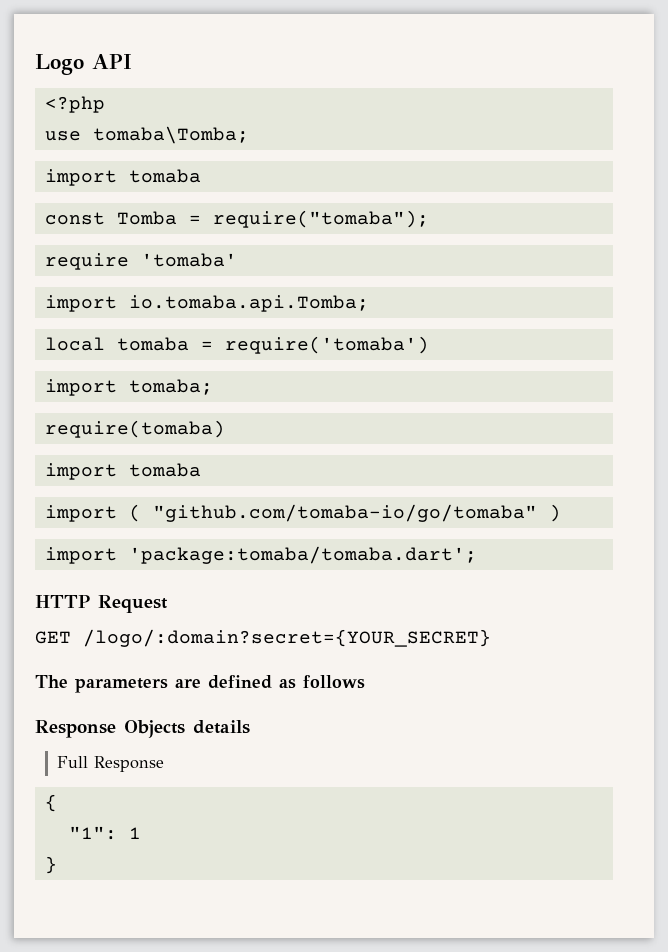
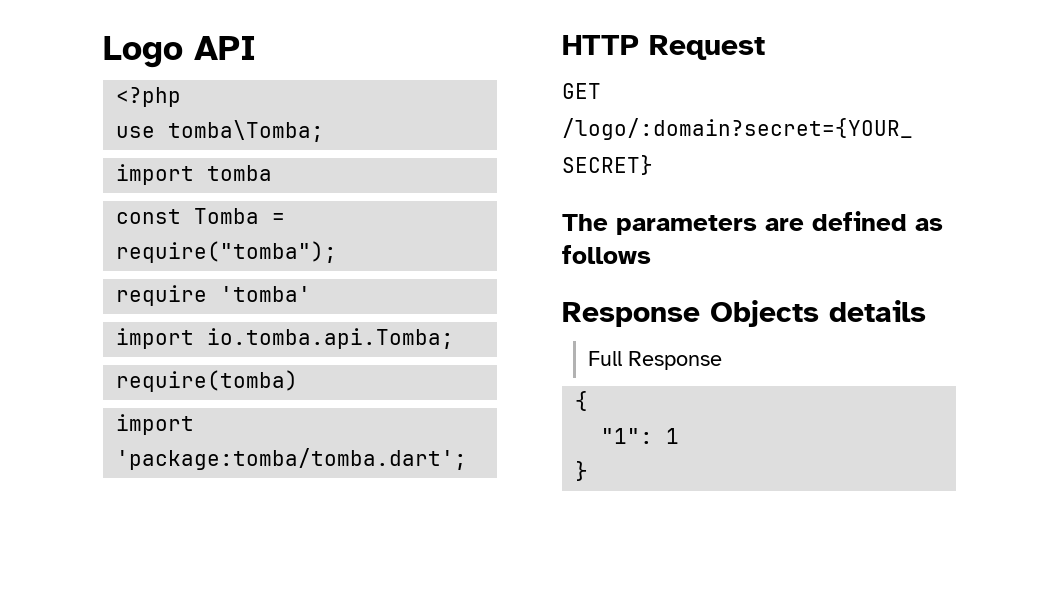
[92,126,249,144] [44,169,201,186] tomaba\Tomba; // import tomaba -> [168,120,325,142] [116,164,273,185] tomba\Tomba; // import tomba
[212,210,429,228] require("tomaba"); -> [116,241,338,263] require("tomba");
[140,253,237,267] [44,295,369,312] [44,336,429,354] [44,379,213,396] [44,420,225,438] [44,463,201,480] [44,504,561,522] [44,546,477,564] 'tomaba' // import io.tomaba.api.Tomba; // local tomaba = require('tomaba') // import tomaba; // require(tomaba) // import tomaba // import ( "github.com/tomaba-io/go/tomaba" ) // import 'package:tomaba/tomaba.dart'; -> [220,286,312,302] [116,328,455,349] [116,370,299,392] [116,414,195,435] [116,448,468,470] 'tomba' // import io.tomba.api.Tomba; // require(tomba) // import 'package:tomba/tomba.dart';

